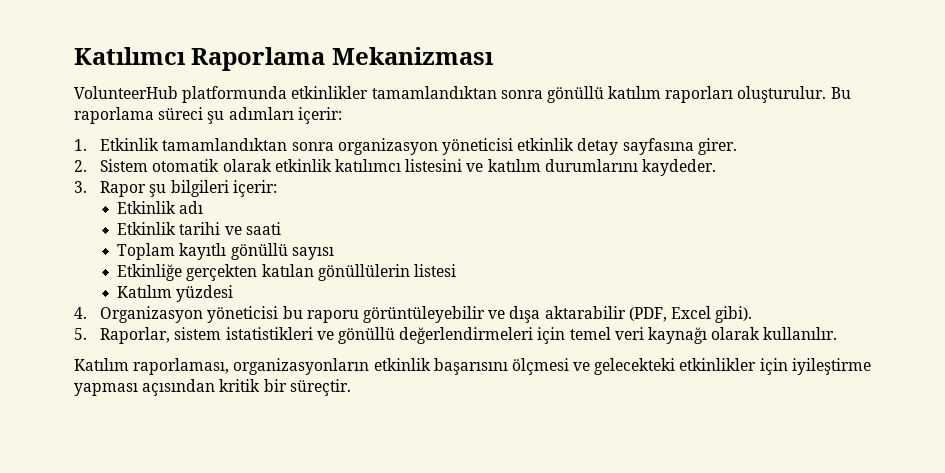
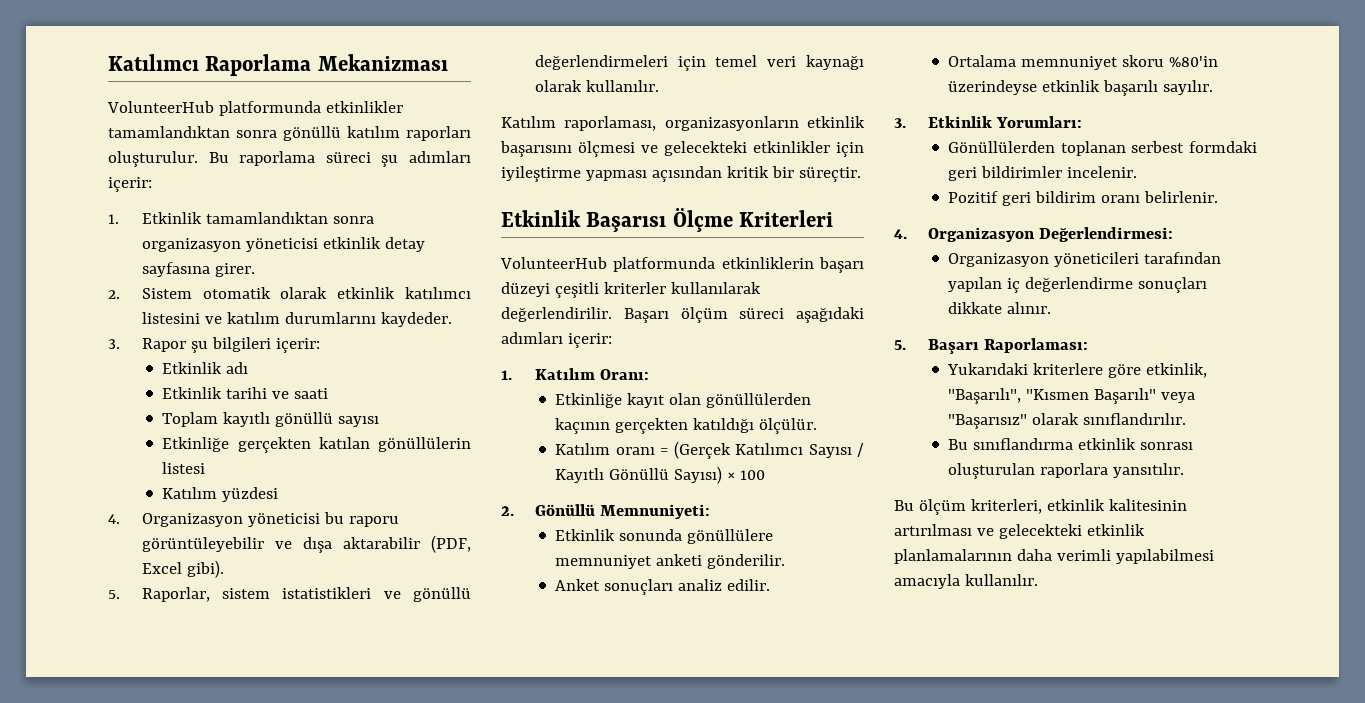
(351, 387) none -> [501,208,834,232] [500,257,864,273] [501,282,761,298] [501,307,864,323] [501,332,612,348] [501,368,649,380] [555,393,812,408] [555,418,818,434] [555,441,864,459] [555,466,766,484] [501,504,710,519] [555,529,774,544] [555,554,786,569] [555,579,771,595] [948,55,1219,70] [948,80,1214,96] [894,116,1082,128] [948,141,1257,156] [948,166,1138,181] [948,191,1219,206] [894,227,1173,242] [948,252,1222,267] [948,277,1208,293] [948,302,1052,314] [894,338,1088,354] [947,363,1208,378] [948,388,1196,404] [948,413,1187,429] [948,438,1194,450] [948,463,1185,479] [894,499,1187,515] [894,524,1145,539] [894,549,1214,564] [894,574,1038,589] // Etkinlik Başarısı Ölçme Kriterleri // VolunteerHub platformunda etkinliklerin başarı düzeyi çeşitli kriterler kullanılarak değerlendirilir. Başarı ölçüm süreci aşağıdaki adımları içerir: // 1. Katılım Oranı: // Etkinliğe kayıt olan gönüllülerden kaçının gerçekten katıldığı ölçülür. // Katılım oranı = (Gerçek Katılımcı Sayısı / Kayıtlı Gönüllü Sayısı) × 100 // 2. Gönüllü Memnuniyeti: // Etkinlik sonunda gönüllülere memnuniyet anketi gönderilir. // Anket sonuçları analiz edilir. // Ortalama memnuniyet skoru %80'in üzerindeyse etkinlik başarılı sayılır. // 3. Etkinlik Yorumları: // Gönüllülerden toplanan serbest formdaki geri bildirimler incelenir. // Pozitif geri bildirim oranı belirlenir. // 4. Organizasyon Değerlendirmesi: // Organizasyon yöneticileri tarafından yapılan iç değerlendirme sonuçları dikkate alınır. // 5. Başarı Raporlaması: // Yukarıdaki kriterlere göre etkinlik, "Başarılı", "Kısmen Başarılı" veya "Başarısız" olarak sınıflandırılır. // Bu sınıflandırma etkinlik sonrası oluşturulan raporlara yansıtılır. // Bu ölçüm kriterleri, etkinlik kalitesinin artırılması ve gelecekteki etkinlik planlamalarının daha verimli yapılabilmesi amacıyla kullanılır.

